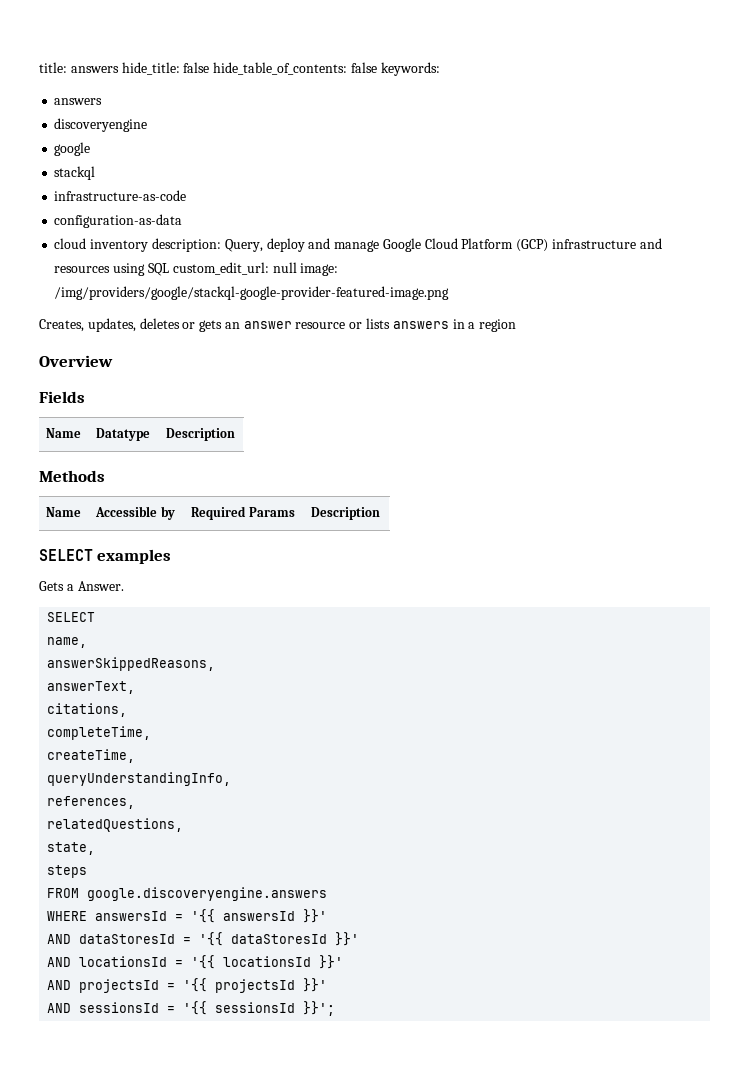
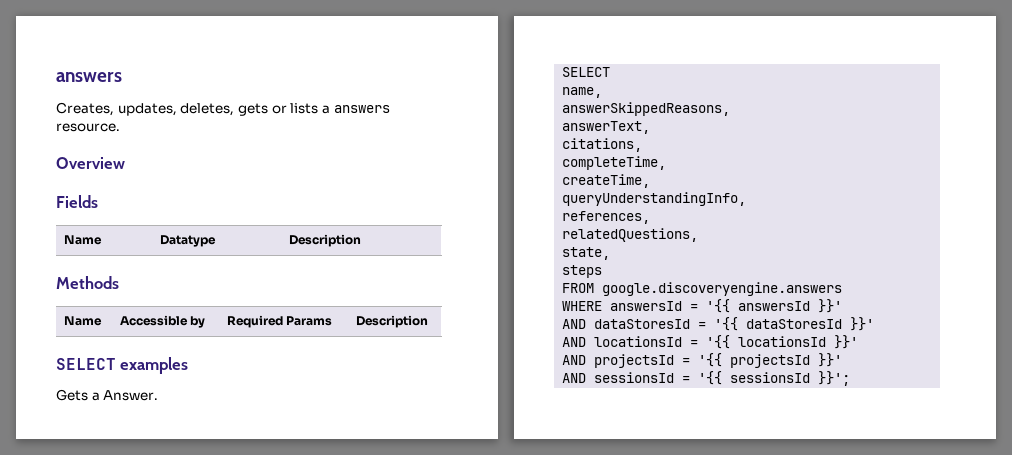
[39,62,440,76] [54,98,103,105] [54,118,148,132] [54,142,91,156] [54,166,96,180] [54,190,187,201] [54,214,183,228] [54,238,662,252] [54,262,339,276] [54,286,450,300] [39,318,517,332] title: answers hide_title: false hide_table_of_contents: false keywords: // answers // discoveryengine // google // stackql // infrastructure-as-code // configuration-as-data // cloud inventory description: Query, deploy and manage Google Cloud Platform (GCP) infrastructure and resources using SQL custom_edit_url: null image: /img/providers/google/stackql-google-provider-featured-image.png // Creates, updates, deletes or gets an answer resource or lists answers in a region -> [56,72,122,82] [56,102,390,116] [56,123,120,132] answers // Creates, updates, deletes, gets or lists a answers resource.

